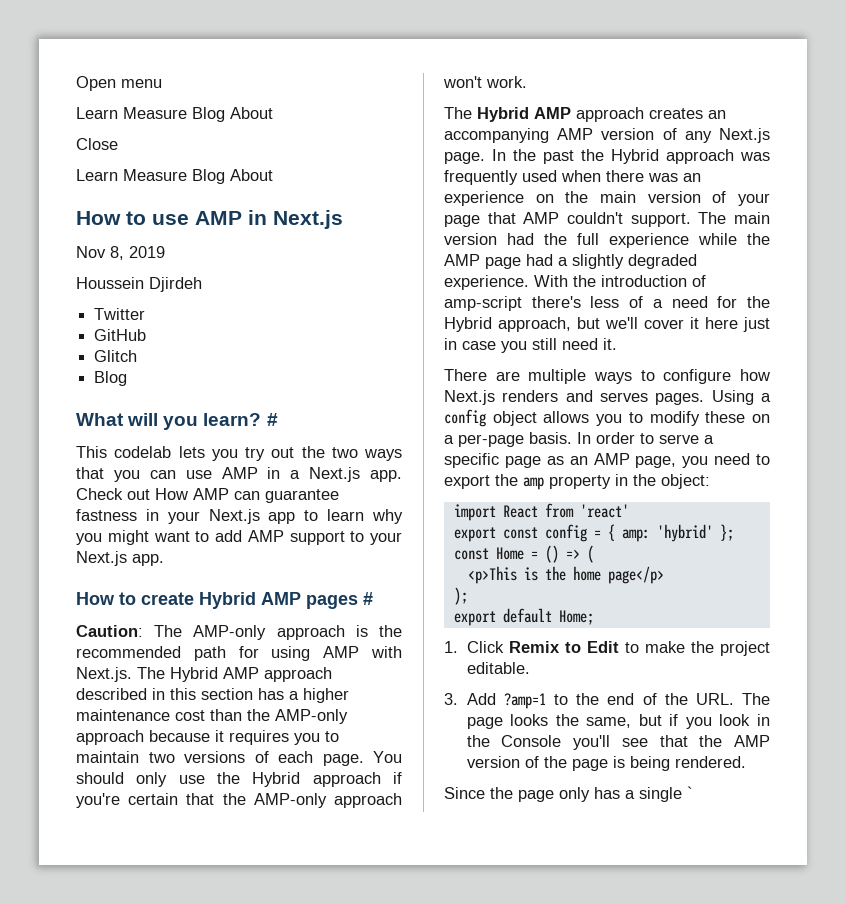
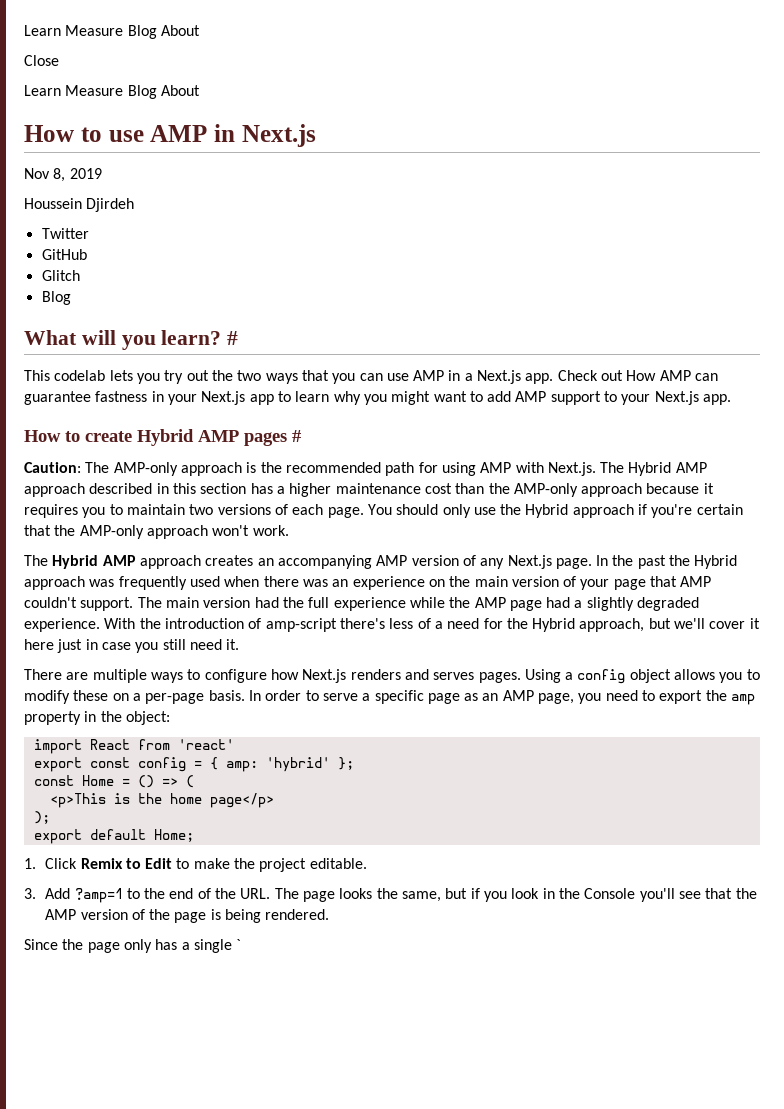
[76,76,162,91] Open menu // -> (24, 30) none

